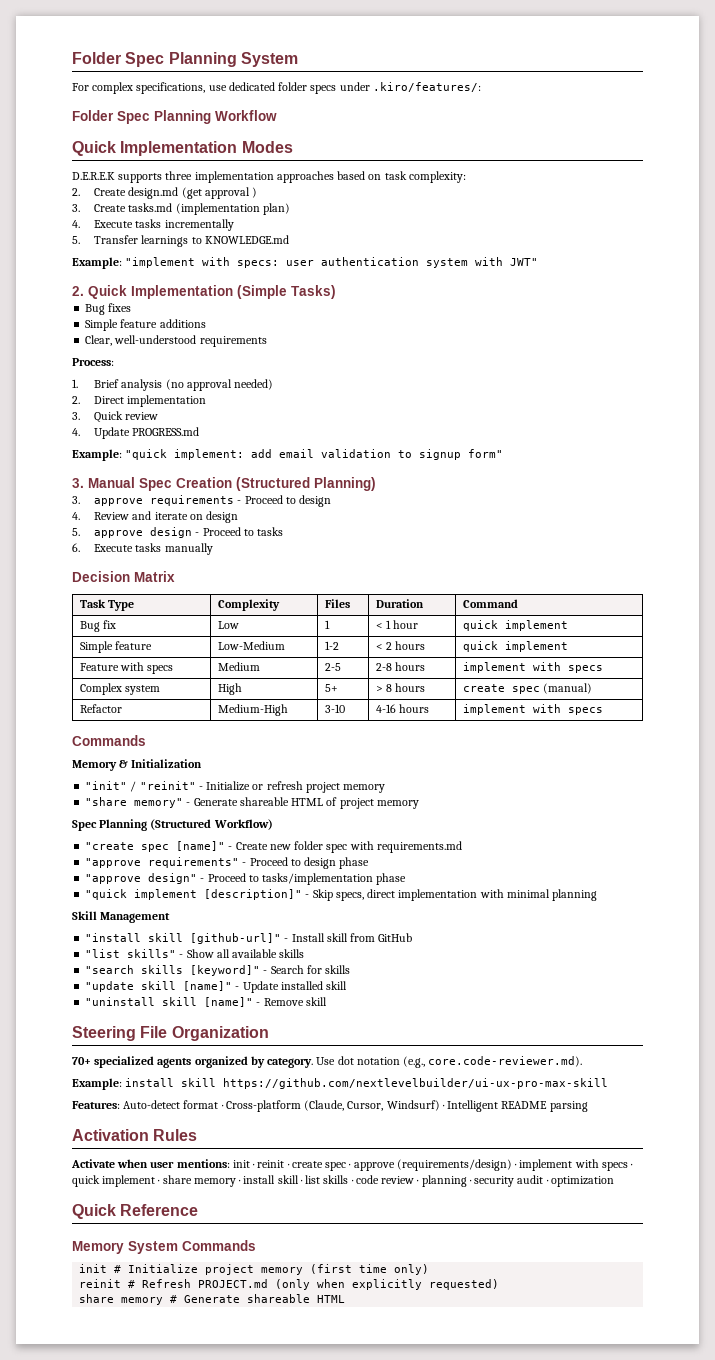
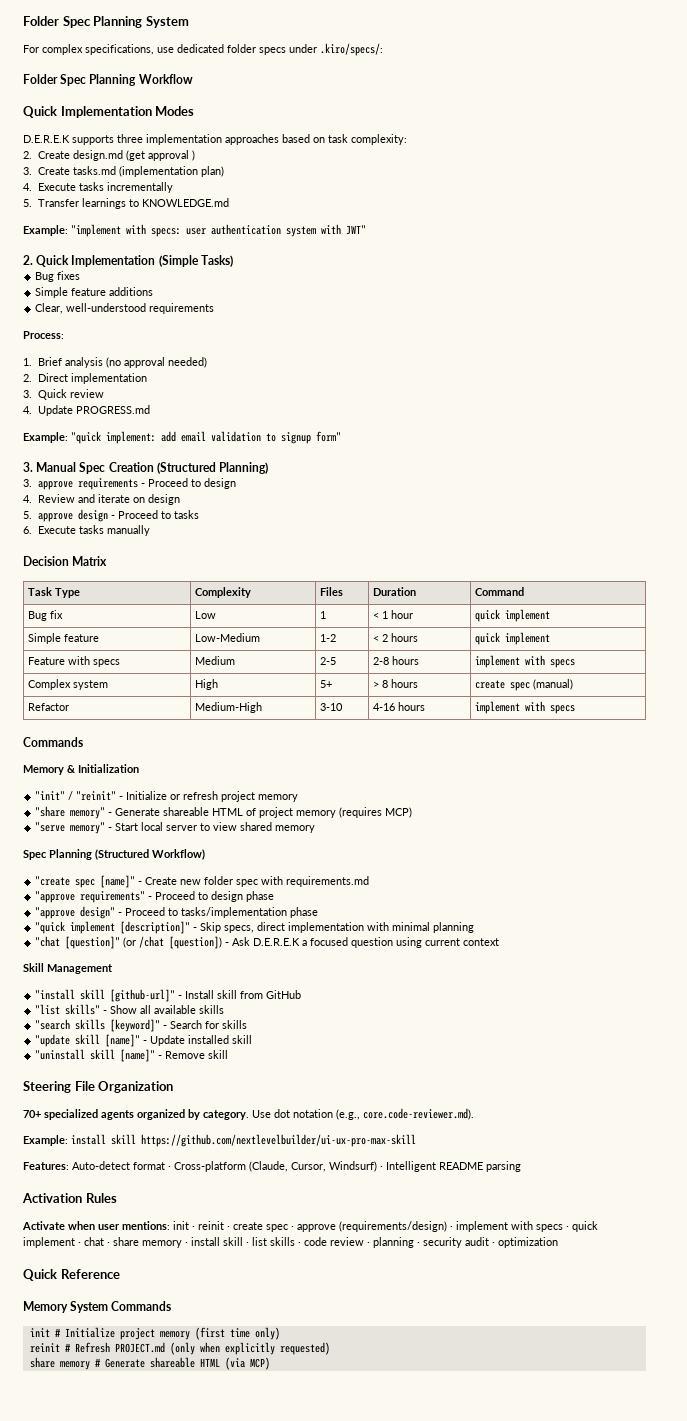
[372,82,481,92] .kiro/features/: -> [320,43,383,56] .kiro/specs/:
(419, 804) none -> [339,807,413,818] [35,822,316,834] (requires MCP) // "serve memory" - Start local server to view shared memory
(598, 895) none -> [35,936,500,949] // "chat [question]" (or /chat [question]) - Ask D.E.R.E.K a focused question using current context
(161, 1181) none -> [84,1237,110,1246] chat ·
(346, 1299) none -> [224,1357,270,1370] (via MCP)

